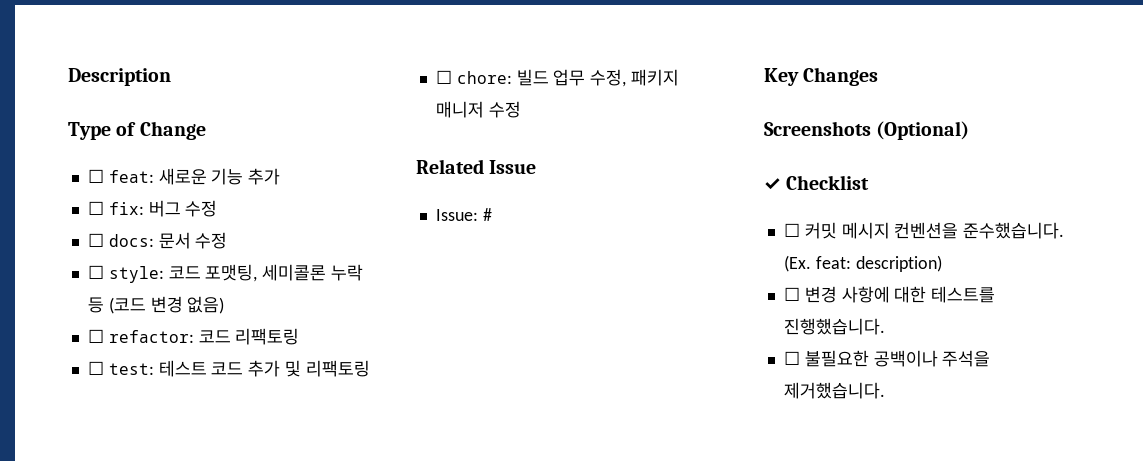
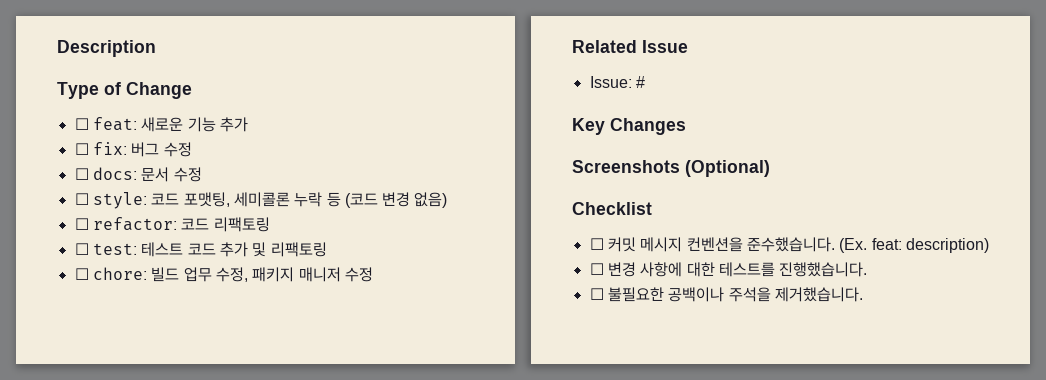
[764,178,781,190] ✓ -> (770, 168) none

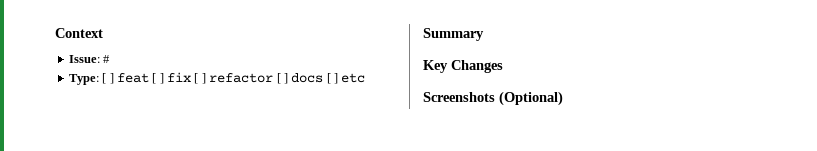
[57,40,156,57] [57,82,192,99] [74,117,248,132] [74,142,192,157] [74,167,202,182] [74,192,448,209] [74,217,270,232] [74,242,327,257] [74,267,373,282] [572,40,688,53] [589,76,645,88] [572,118,686,135] [572,160,770,177] [572,202,652,215] [589,237,989,253] [589,262,868,277] [589,287,863,302] Description // Type of Change // ☐ feat: 새로운 기능 추가 // ☐ fix: 버그 수정 // ☐ docs: 문서 수정 // ☐ style: 코드 포맷팅, 세미콜론 누락 등 (코드 변경 없음) // ☐ refactor: 코드 리팩토링 // ☐ test: 테스트 코드 추가 및 리팩토링 // ☐ chore: 빌드 업무 수정, 패키지 매니저 수정 // Related Issue // Issue: # // Key Changes // Screenshots (Optional) // Checklist // ☐ 커밋 메시지 컨벤션을 준수했습니다. (Ex. feat: description) // ☐ 변경 사항에 대한 테스트를 진행했습니다. // ☐ 불필요한 공백이나 주석을 제거했습니다. -> [55,28,103,38] [68,55,111,63] [68,72,366,85] [423,28,484,41] [423,60,503,73] [423,91,563,106] Context // Issue: # // Type: [ ] feat [ ] fix [ ] refactor [ ] docs [ ] etc // Summary // Key Changes // Screenshots (Optional)

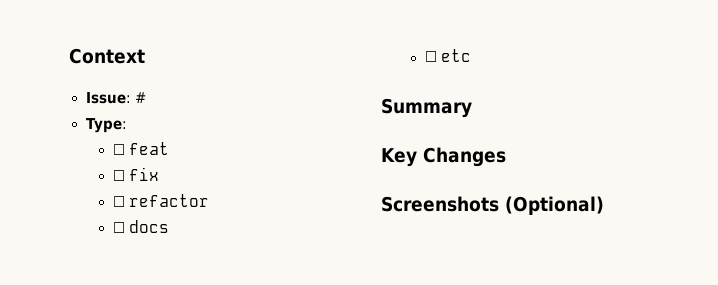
[102,73,114,84] [ ] -> [112,144,125,155] // ☐
[152,73,164,84] [ ] -> [112,170,125,181] // ☐
[194,73,206,84] [ ] -> [112,196,125,207] // ☐
[276,73,288,84] [ ] -> [112,222,125,233] // ☐
[326,73,338,84] [ ] -> [424,51,437,62] // ☐

